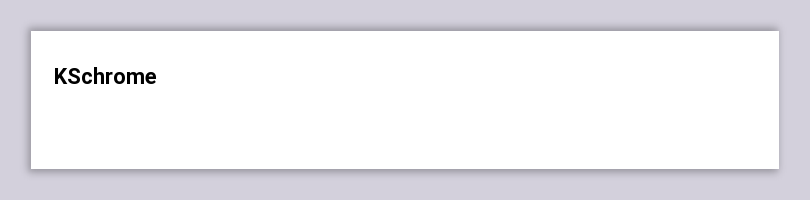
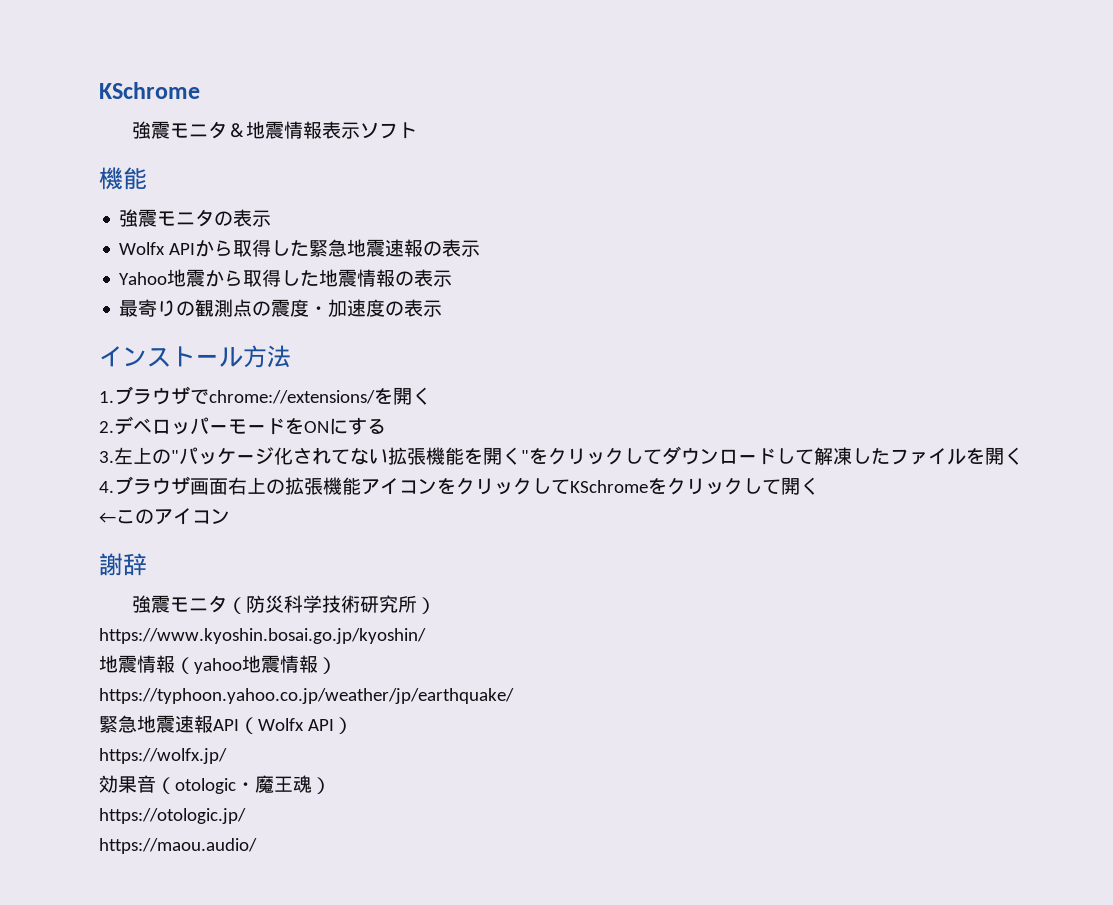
[54,67,157,84] KSchrome -> [99,82,200,99] [131,121,417,139] [99,167,147,190] [119,209,272,227] [119,239,481,257] [119,269,453,287] [119,299,443,317] [99,345,291,368] [99,386,431,405] [99,416,386,435] [99,446,1023,465] [99,476,819,495] [99,508,230,525] [99,553,147,576] [131,595,436,614] [99,628,426,644] [99,655,337,674] [99,688,514,704] [99,715,353,734] [99,748,227,764] [99,775,331,794] [99,808,246,824] [99,838,257,854] KSchrome // 強震モニタ＆地震情報表示ソフト // 機能 // 強震モニタの表示 // Wolfx APIから取得した緊急地震速報の表示 // Yahoo地震から取得した地震情報の表示 // 最寄りの観測点の震度・加速度の表示 // インストール方法 // 1.ブラウザでchrome://extensions/を開く // 2.デベロッパーモードをONにする // 3.左上の"パッケージ化されてない拡張機能を開く"をクリックしてダウンロードして解凍したファイルを開く // 4.ブラウザ画面右上の拡張機能アイコンをクリックしてKSchromeをクリックして開く // ←このアイコン // 謝辞 // 強震モニタ（防災科学技術研究所） // https://www.kyoshin.bosai.go.jp/kyoshin/ // 地震情報（yahoo地震情報） // https://typhoon.yahoo.co.jp/weather/jp/earthquake/ // 緊急地震速報API（Wolfx API） // https://wolfx.jp/ // 効果音（otologic・魔王魂） // https://otologic.jp/ // https://maou.audio/

